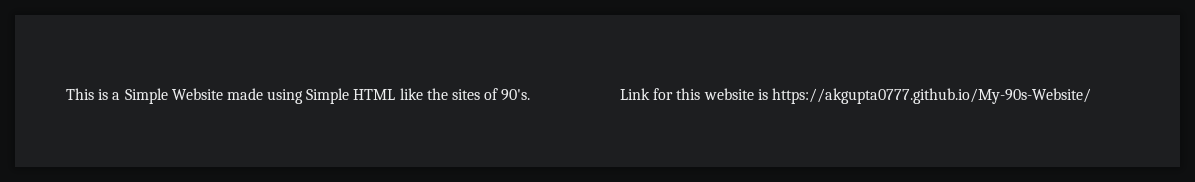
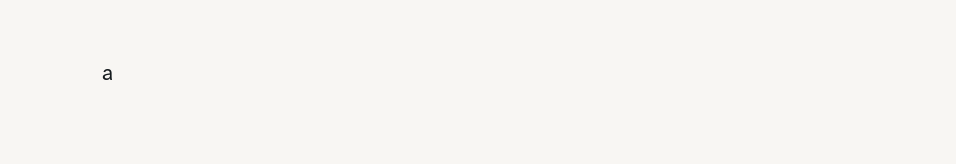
[66,88,531,104] [620,88,1091,104] This is a Simple Website made using Simple HTML like the sites of 90's. // Link for this website is https://akgupta0777.github.io/My-90s-Website/ -> [102,69,113,80] a

